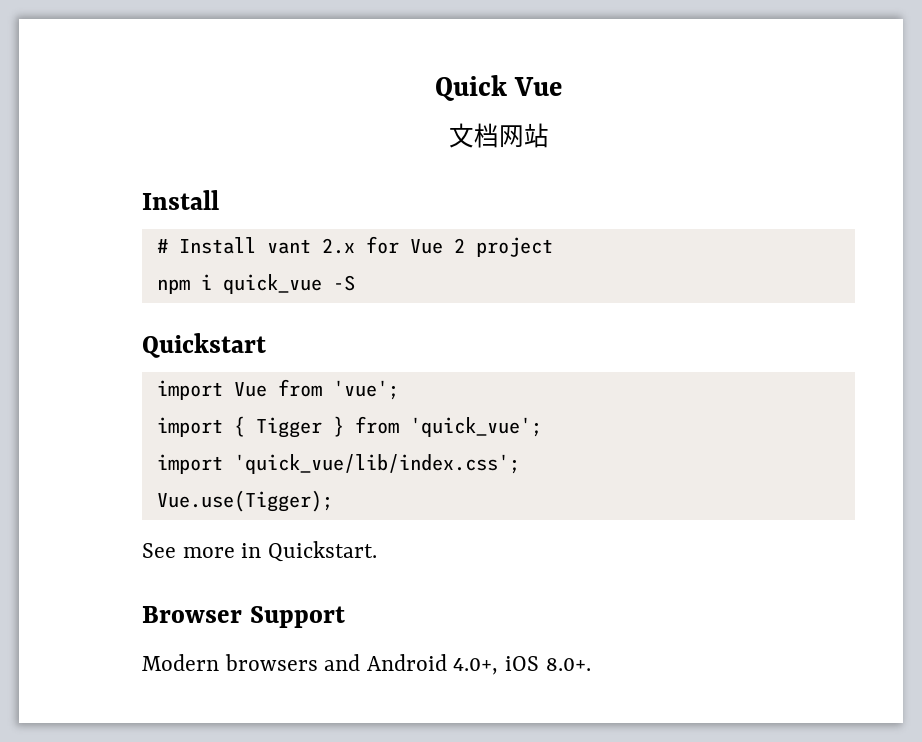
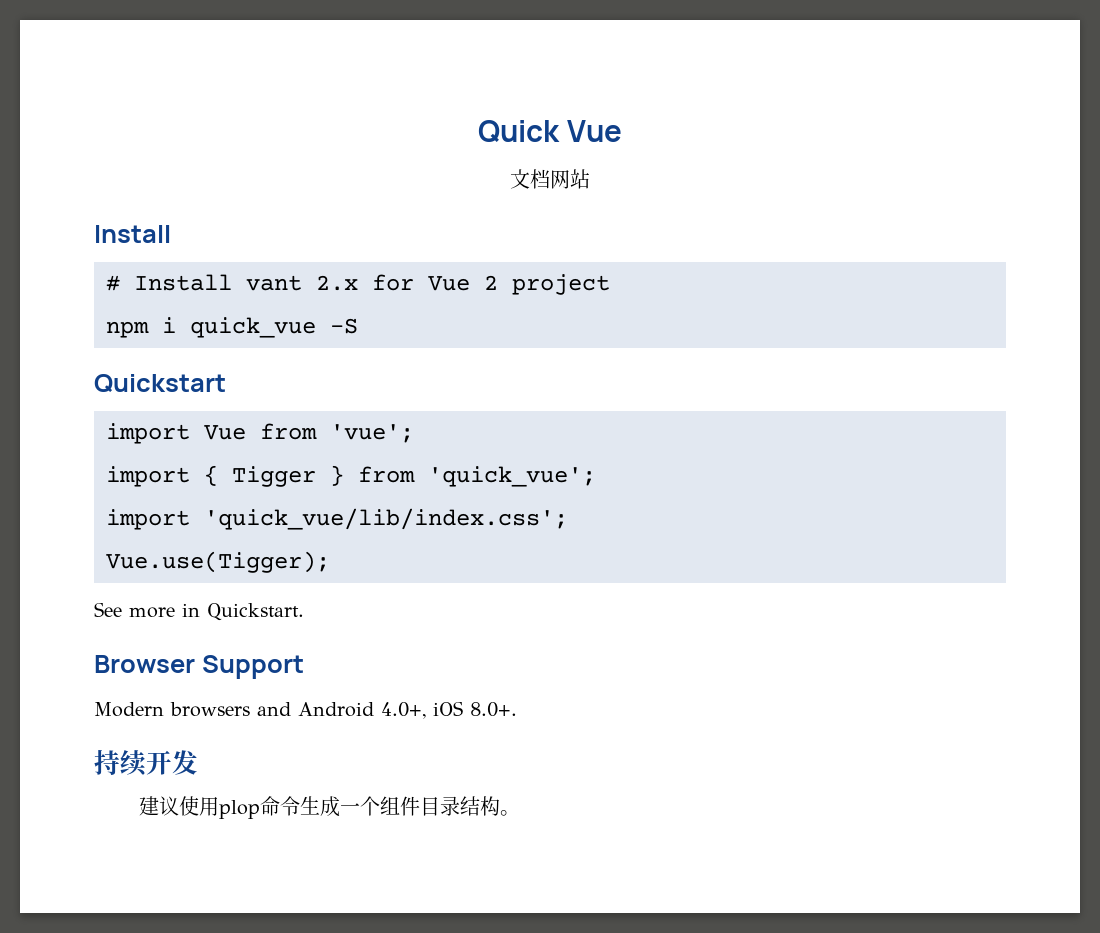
(591, 664) none -> [94,749,198,776] [138,796,520,819] // 持续开发 // 建议使用plop命令生成一个组件目录结构。

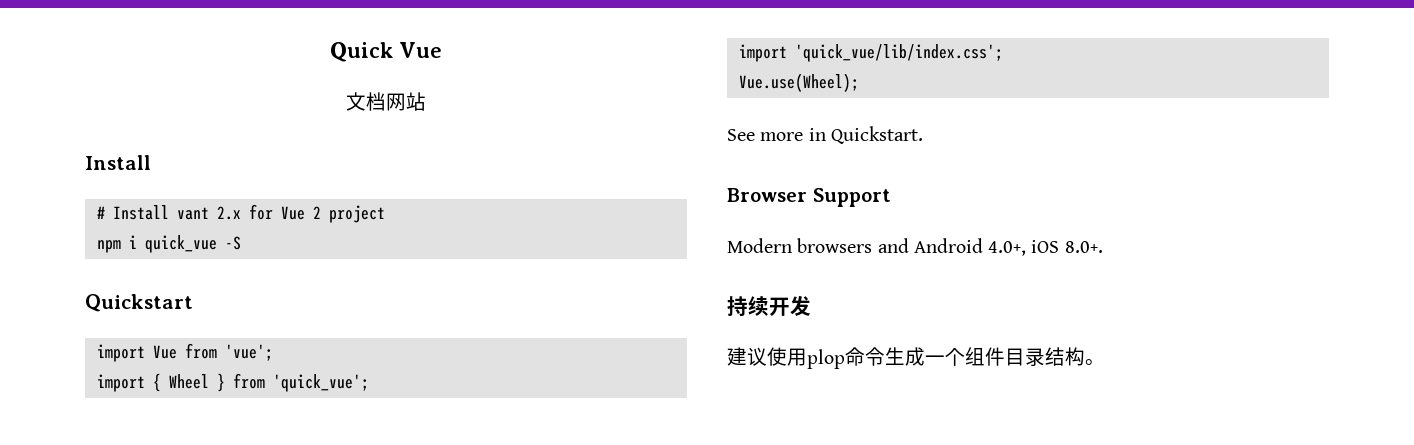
[232,466,316,487] Tigger -> [168,374,209,389] Wheel
[106,551,330,573] Vue.use(Tigger); -> [738,73,859,92] Vue.use(Wheel);

